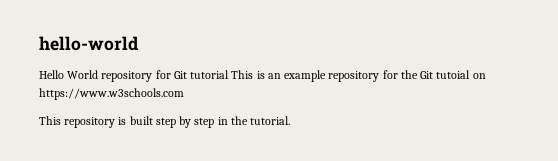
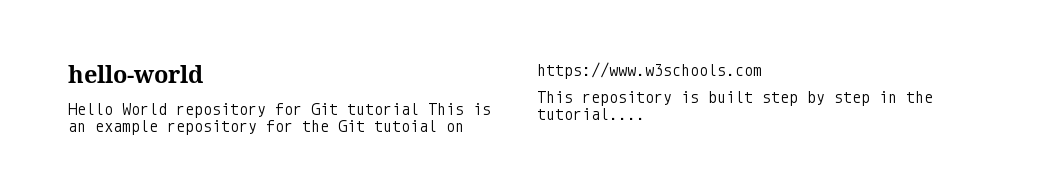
[250,116,291,125] tutorial. -> [537,108,645,120] tutorial....

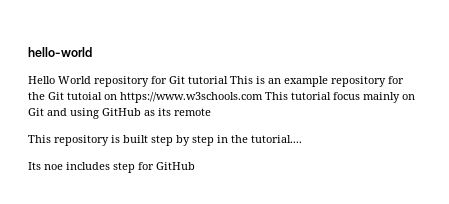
(762, 70) none -> [265,92,415,103] [28,108,211,119] This tutorial focus mainly on Git and using GitHub as its remote
(645, 114) none -> [28,162,195,173] // Its noe includes step for GitHub

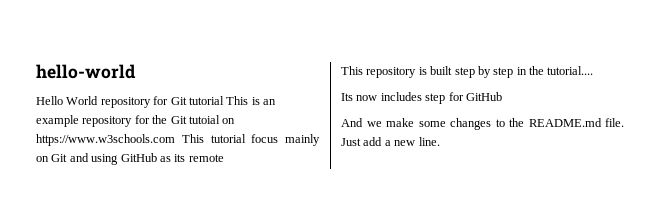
[44,164,63,170] noe -> [356,95,378,101] now
(195, 166) none -> [341,118,624,130] [341,137,440,146] // And we make some changes to the README.md file. Just add a new line.

